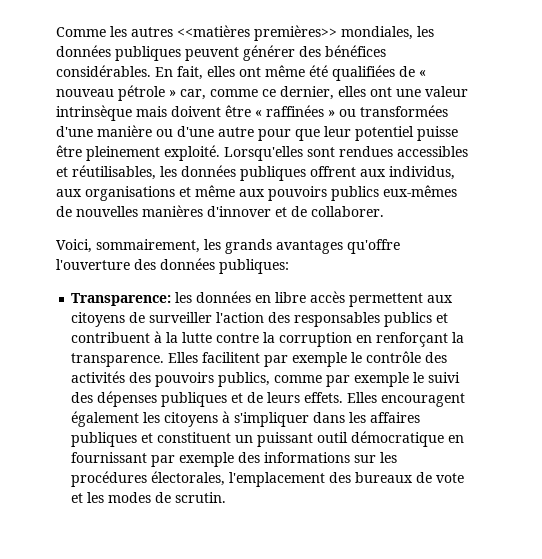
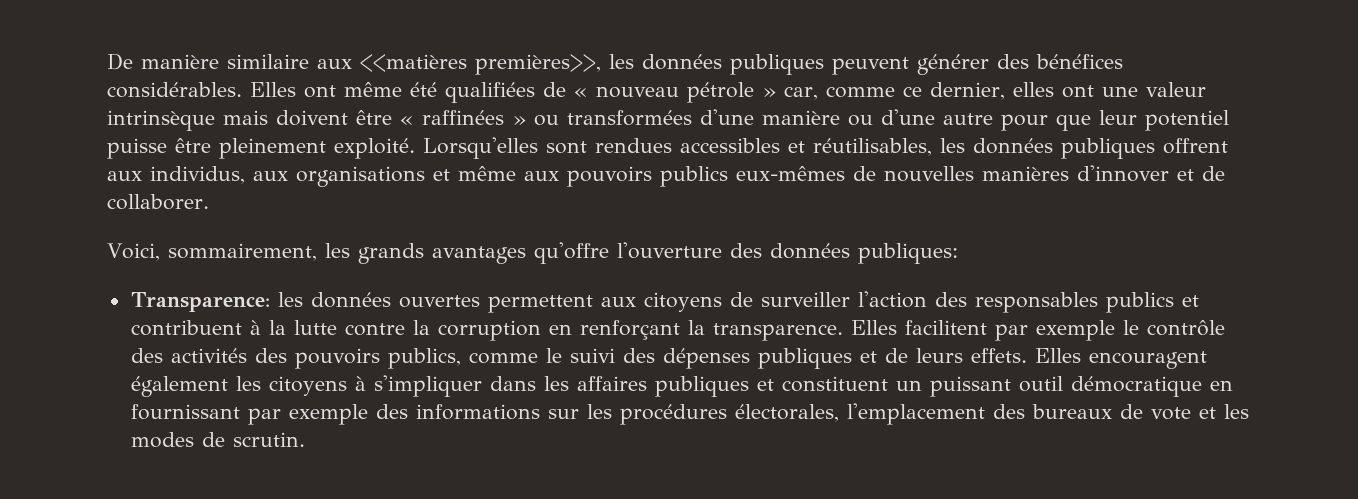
[56,25,413,41] Comme les autres <<matières premières>> mondiales, -> [107,53,601,75] De manière similaire aux <<matières premières>>,
[155,66,235,80] En fait, elles -> [250,82,296,97] Elles
[255,291,346,303] en libre accès -> [398,295,480,308] ouvertes
[326,372,410,387] par exemple -> (538, 358) none

